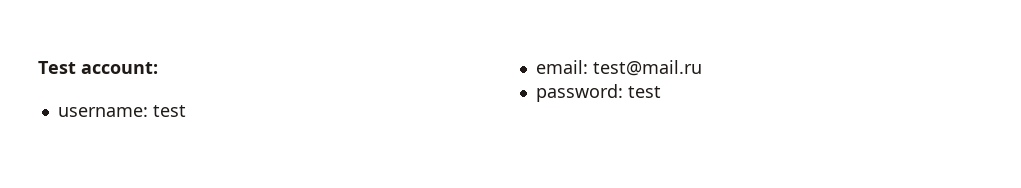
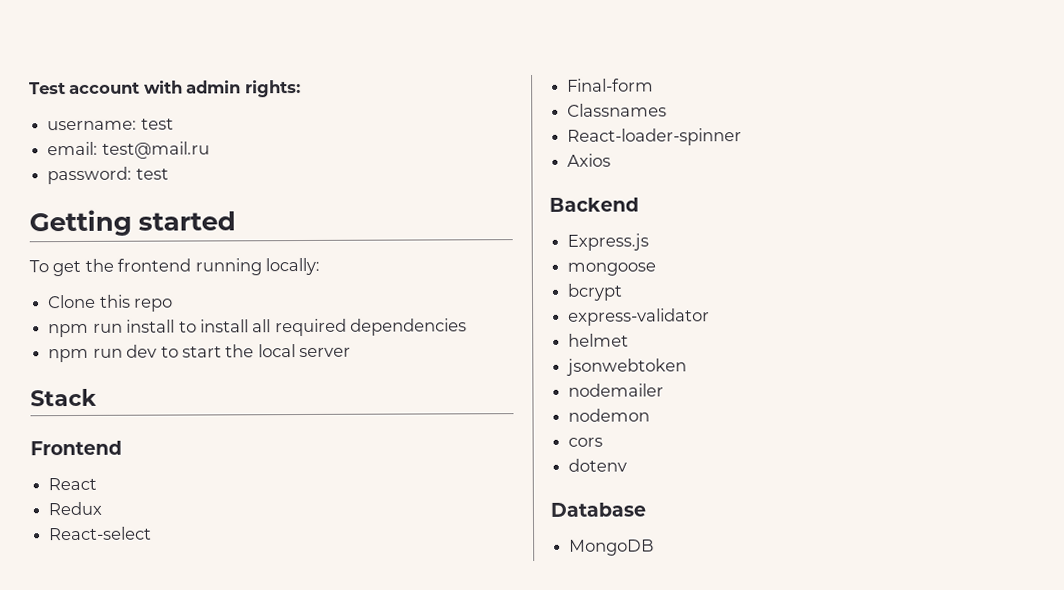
[81,62,158,74] account: -> [69,80,301,98] account with admin rights:
(661, 92) none -> [29,209,237,237] [29,257,321,277] [47,294,174,312] [48,318,468,338] [48,344,352,363] [30,388,97,407] [30,440,122,456] [48,477,98,491] [48,501,103,516] [49,526,153,541] [567,78,655,92] [567,103,668,117] [567,128,743,146] [567,153,612,167] [549,197,639,212] [567,233,650,251] [567,262,657,276] [567,283,624,301] [568,308,711,326] [568,333,630,347] [566,358,688,376] [568,383,665,397] [568,408,651,422] [568,437,604,447] [568,458,628,472] [550,502,646,517] [569,539,655,556] // Getting started // To get the frontend running locally: // Clone this repo // npm run install to install all required dependencies // npm run dev to start the local server // Stack // Frontend // React // Redux // React-select // Final-form // Classnames // React-loader-spinner // Axios // Backend // Express.js // mongoose // bcrypt // express-validator // helmet // jsonwebtoken // nodemailer // nodemon // cors // dotenv // Database // MongoDB

